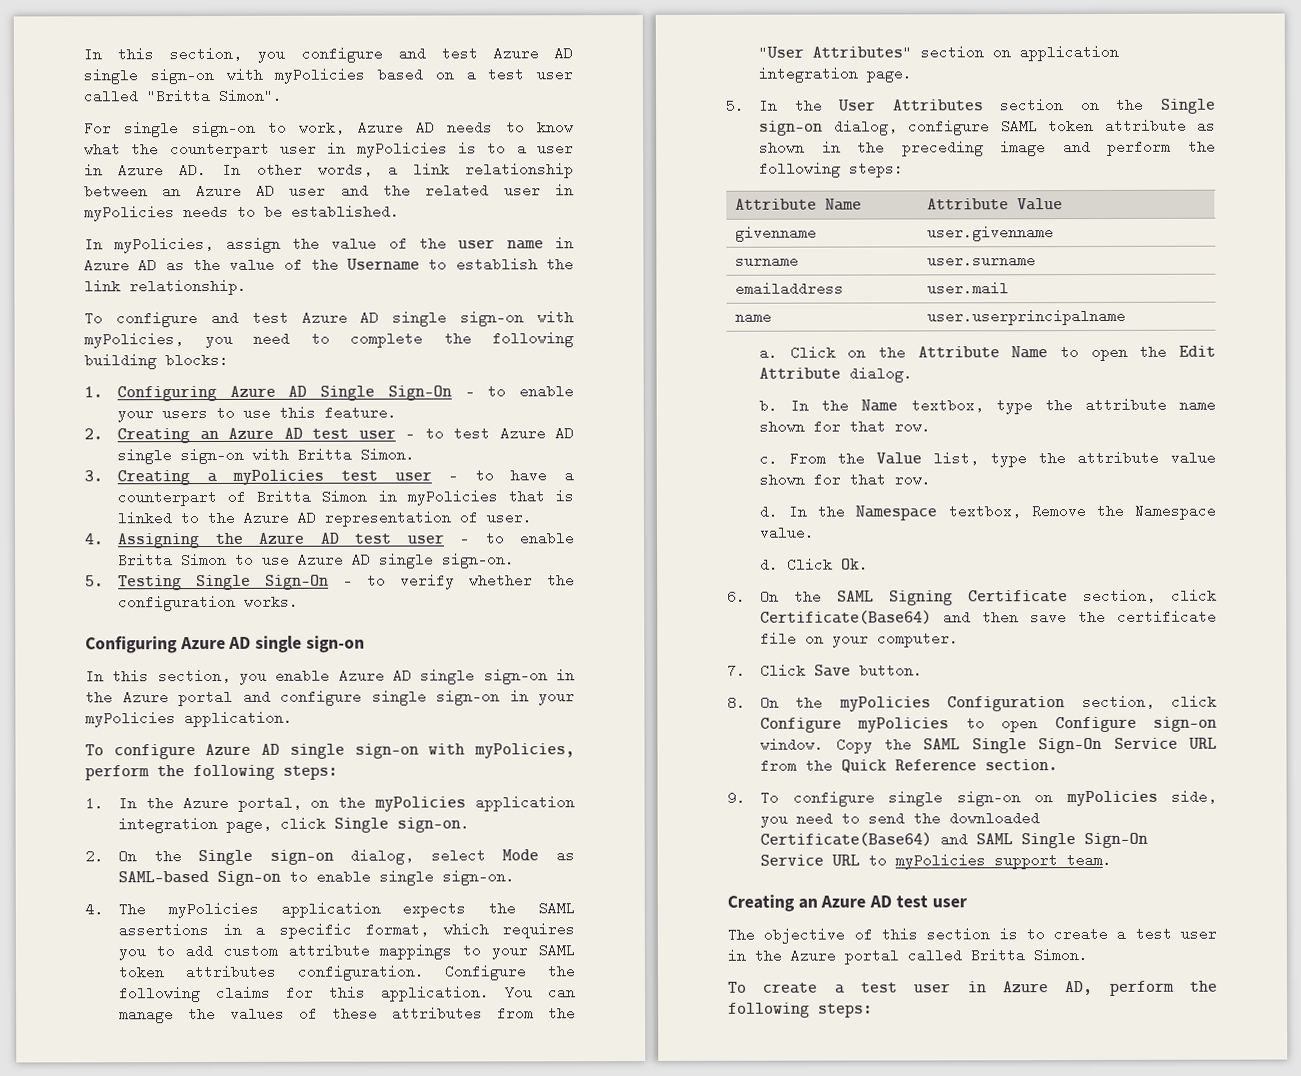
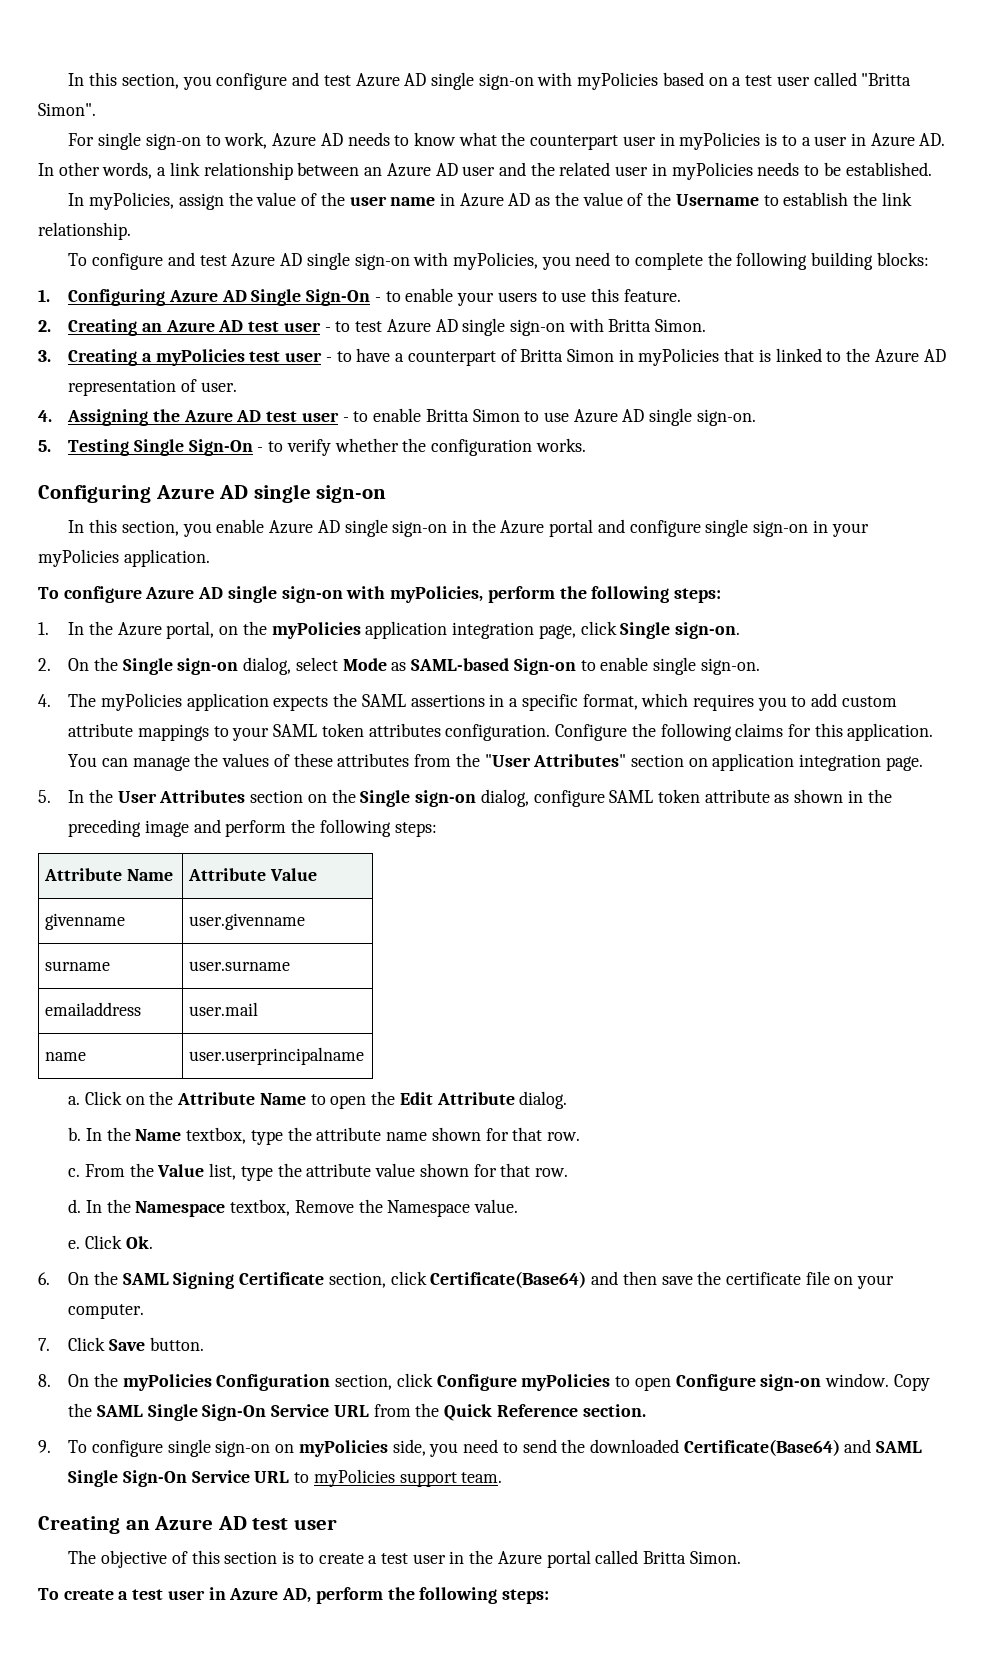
[760,557,780,572] d. -> [68,1240,81,1249] e.

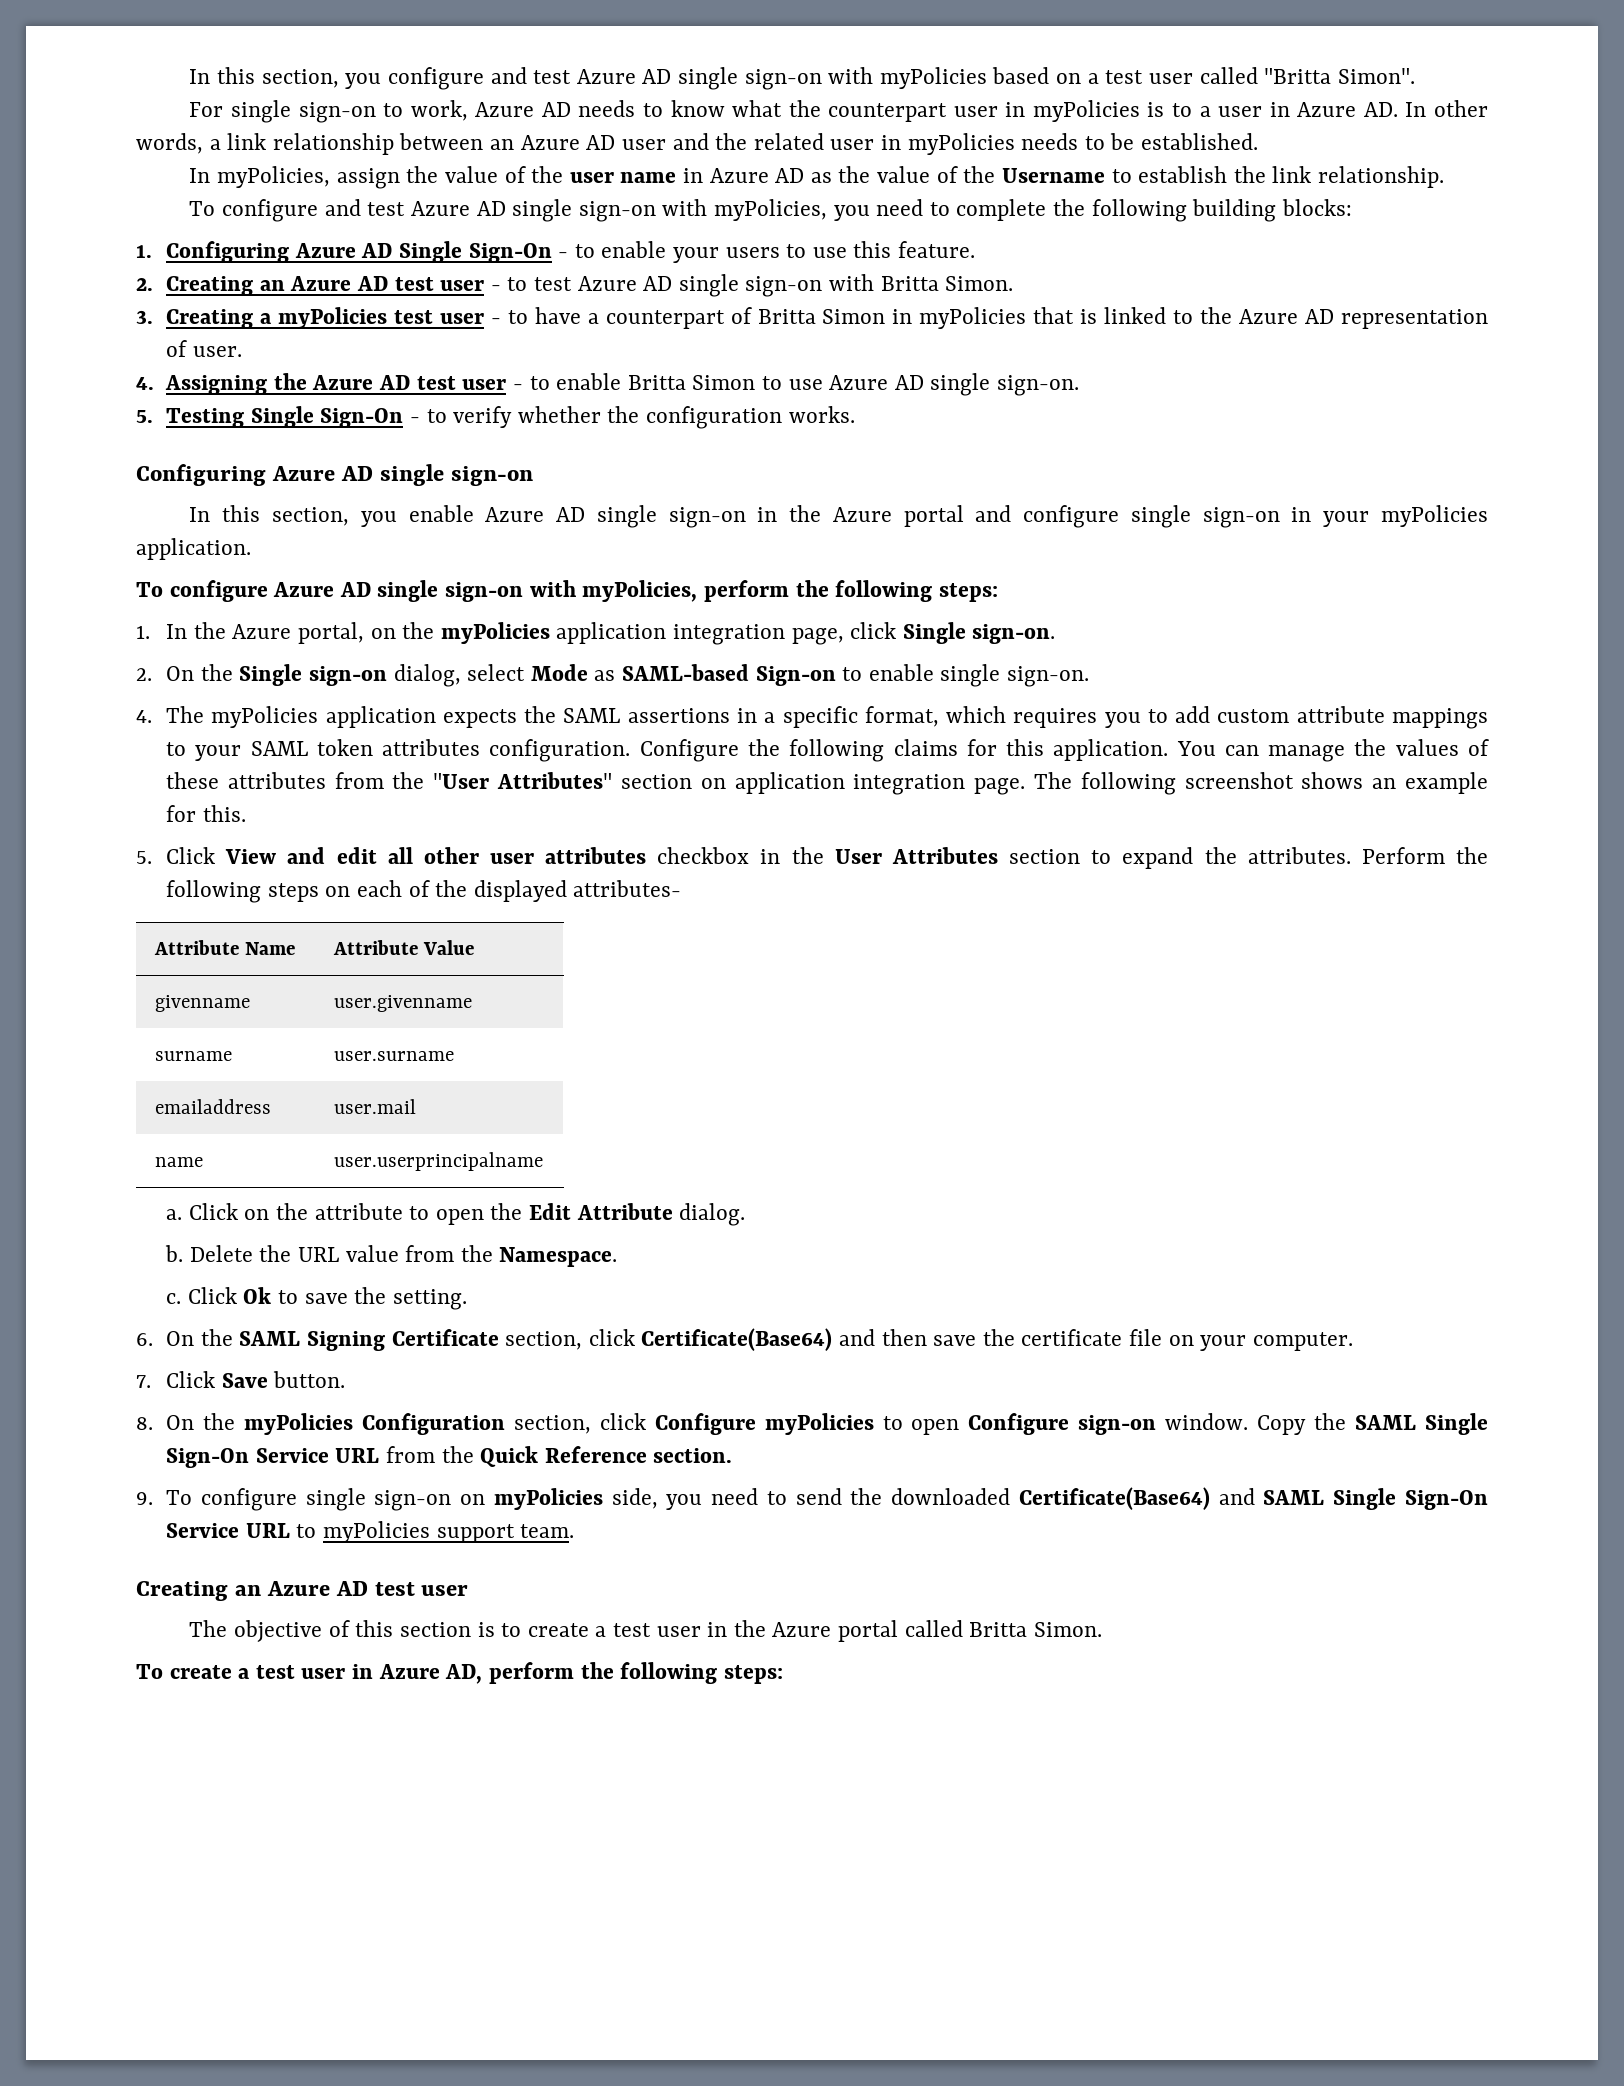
[38,789,892,807] [68,819,437,837] // 5. In the User Attributes section on the Single sign-on dialog, configure SAML token attribute as shown in the preceding image and perform the following steps: -> [1033,772,1488,795] [166,805,246,822] [136,847,1488,869] [166,880,682,903] The following screenshot shows an example for this. // 5. Click View and edit all other user attributes checkbox in the User Attributes section to expand the attributes. Perform the following steps on each of the displayed attributes-
[177,1092,306,1105] Attribute Name -> [314,1203,403,1220] attribute
[86,1127,581,1145] [68,1163,569,1181] [68,1199,519,1217] [68,1235,153,1249] In the Name textbox, type the attribute name shown for that row. // c. From the Value list, type the attribute value shown for that row. // d. In the Namespace textbox, Remove the Namespace value. // e. Click Ok. -> [189,1245,618,1267] [166,1287,467,1310] Delete the URL value from the Namespace. // c. Click Ok to save the setting.

